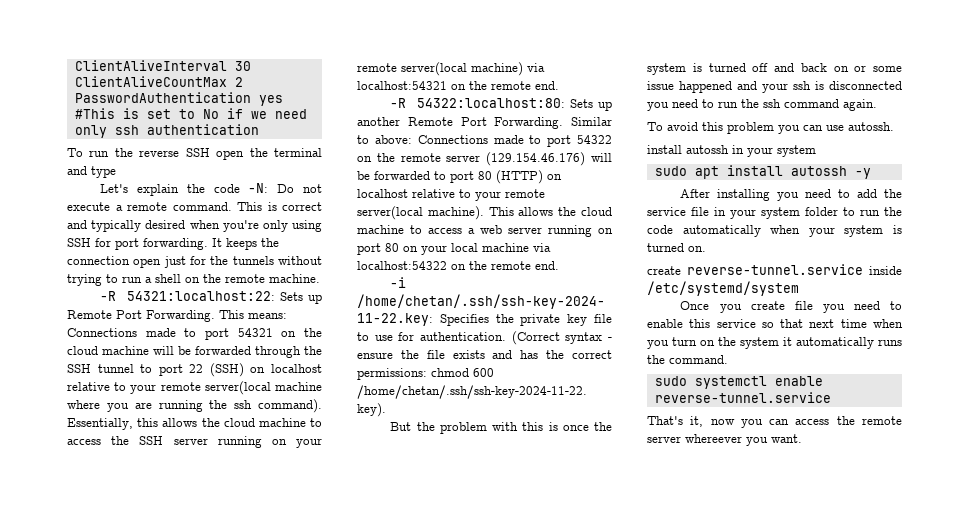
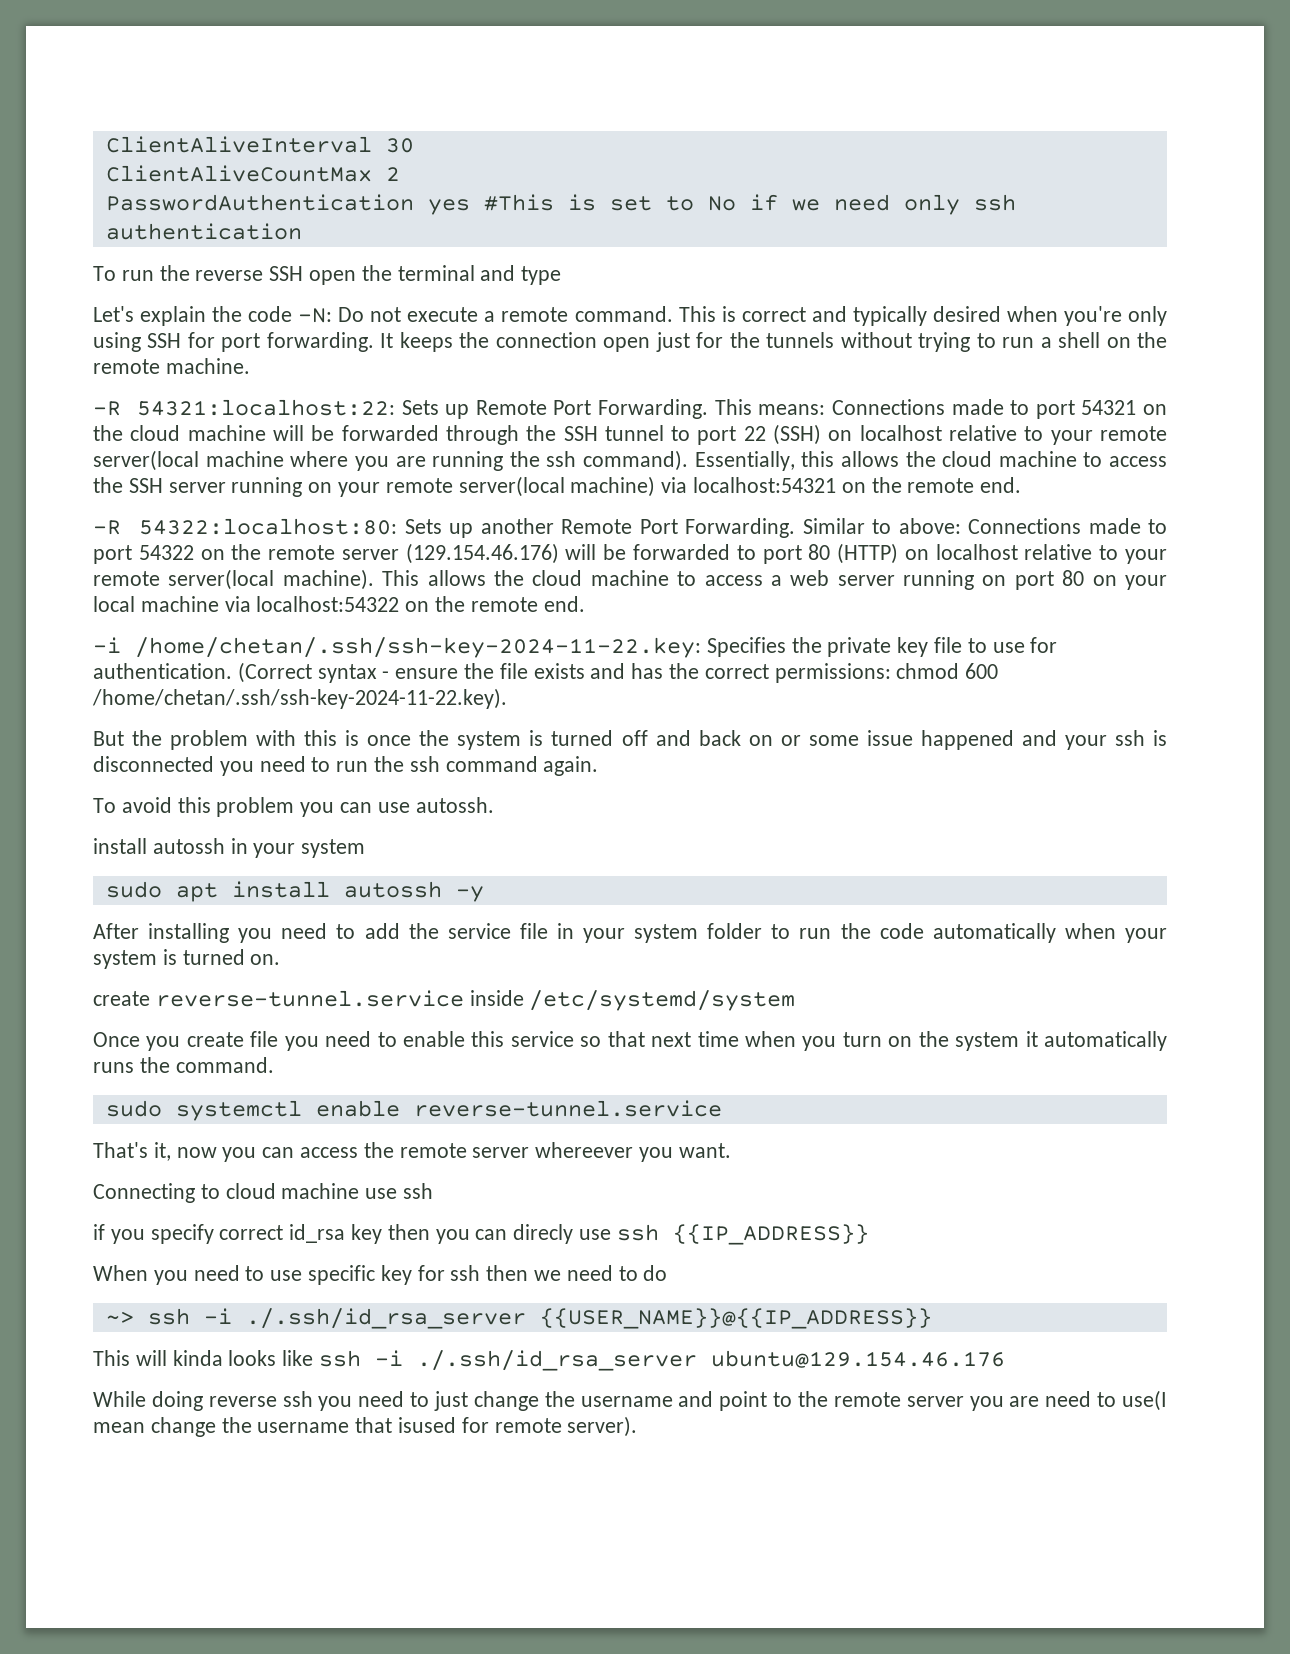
(802, 438) none -> [93,1183,434,1203] [93,1224,869,1245] [93,1265,668,1285] [105,1308,932,1329] [93,1350,1006,1371] [93,1390,1168,1411] [93,1416,638,1437] // Connecting to cloud machine use ssh // if you specify correct id_rsa key then you can direcly use ssh {{IP_ADDRESS}} // When you need to use specific key for ssh then we need to do // ~> ssh -i ./.ssh/id_rsa_server {{USER_NAME}}@{{IP_ADDRESS}} // This will kinda looks like ssh -i ./.ssh/id_rsa_server ubuntu@129.154.46.176 // While doing reverse ssh you need to just change the username and point to the remote server you are need to use(I mean change the username that isused for remote server).

